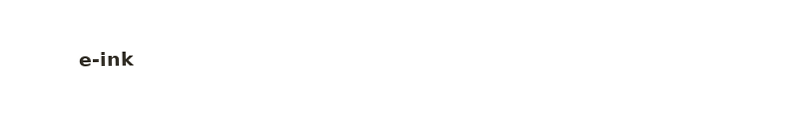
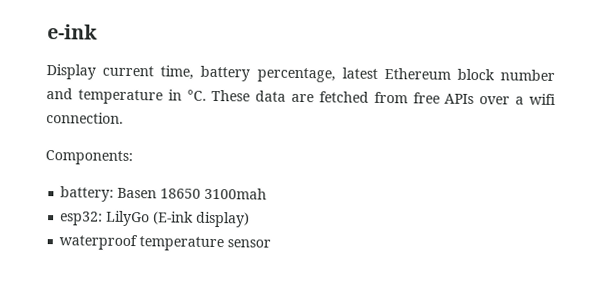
(134, 59) none -> [46,64,555,83] [46,88,557,105] [46,112,124,124] [45,150,133,166] [60,186,268,202] [59,210,251,228] [59,234,272,252] // Display current time, battery percentage, latest Ethereum block number and temperature in °C. These data are fetched from free APIs over a wifi connection. // Components: // battery: Basen 18650 3100mah // esp32: LilyGo (E-ink display) // waterproof temperature sensor

